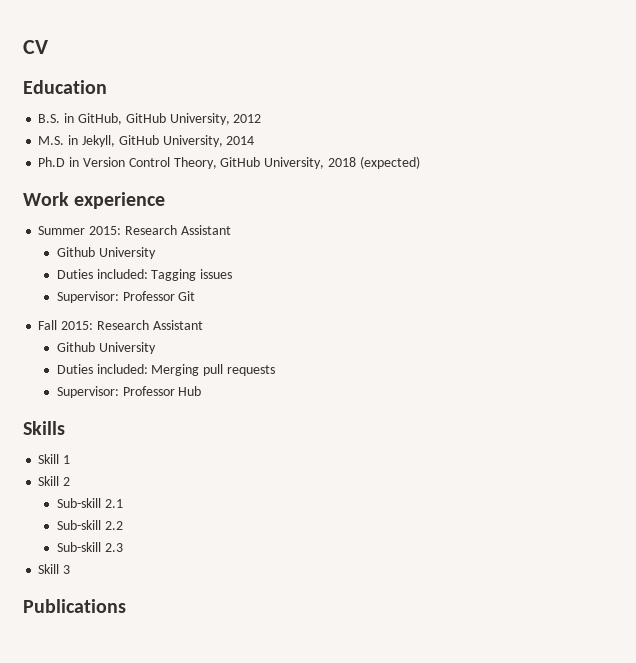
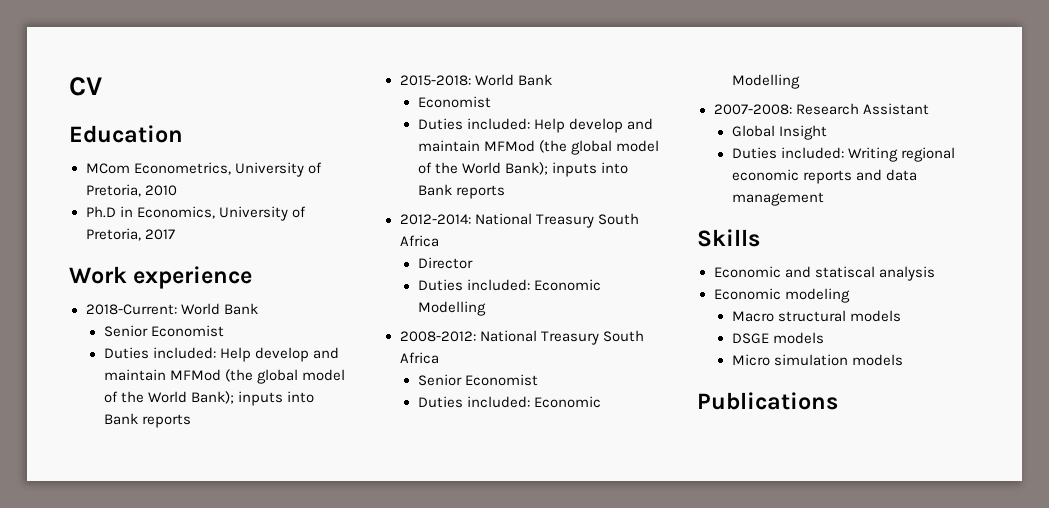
[38,113,262,125] [38,135,255,147] [38,156,420,169] [23,192,166,209] [38,225,231,235] [56,247,156,259] [56,269,233,281] [56,291,196,303] [38,320,203,330] [56,342,156,354] [56,364,275,376] [56,386,202,398] [23,421,65,435] [38,454,71,464] [38,476,71,486] [56,498,123,508] [56,520,123,530] [56,542,123,552] [38,564,71,574] B.S. in GitHub, GitHub University, 2012 // M.S. in Jekyll, GitHub University, 2014 // Ph.D in Version Control Theory, GitHub University, 2018 (expected) // Work experience // Summer 2015: Research Assistant // Github University // Duties included: Tagging issues // Supervisor: Professor Git // Fall 2015: Research Assistant // Github University // Duties included: Merging pull requests // Supervisor: Professor Hub // Skills // Skill 1 // Skill 2 // Sub-skill 2.1 // Sub-skill 2.2 // Sub-skill 2.3 // Skill 3 -> [85,162,322,177] [85,184,177,197] [85,206,306,221] [85,228,175,241] [69,266,253,289] [85,303,258,315] [103,325,224,337] [103,347,339,362] [103,369,345,384] [103,391,314,406] [103,413,191,428] [399,74,552,86] [417,96,491,108] [417,118,653,133] [417,140,659,155] [417,162,628,177] [417,184,505,199] [399,213,639,228] [399,235,439,247] [417,257,473,269] [417,279,601,291] [417,301,486,316] [399,330,644,345] [399,352,439,364] [417,374,538,386] [417,396,601,408] [731,74,800,89] [713,103,929,115] [731,125,827,140] [731,147,955,162] [731,169,917,184] [731,192,824,206] [697,229,760,247] [713,266,935,281] [713,288,850,303] [731,310,901,322] [731,332,824,344] [731,354,903,366] MCom Econometrics, University of Pretoria, 2010 // Ph.D in Economics, University of Pretoria, 2017 // Work experience // 2018-Current: World Bank // Senior Economist // Duties included: Help develop and maintain MFMod (the global model of the World Bank); inputs into Bank reports // 2015-2018: World Bank // Economist // Duties included: Help develop and maintain MFMod (the global model of the World Bank); inputs into Bank reports // 2012-2014: National Treasury South Africa // Director // Duties included: Economic Modelling // 2008-2012: National Treasury South Africa // Senior Economist // Duties included: Economic Modelling // 2007-2008: Research Assistant // Global Insight // Duties included: Writing regional economic reports and data management // Skills // Economic and statiscal analysis // Economic modeling // Macro structural models // DSGE models // Micro simulation models

